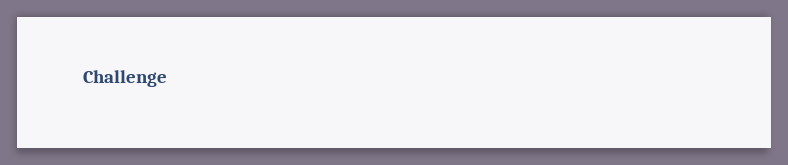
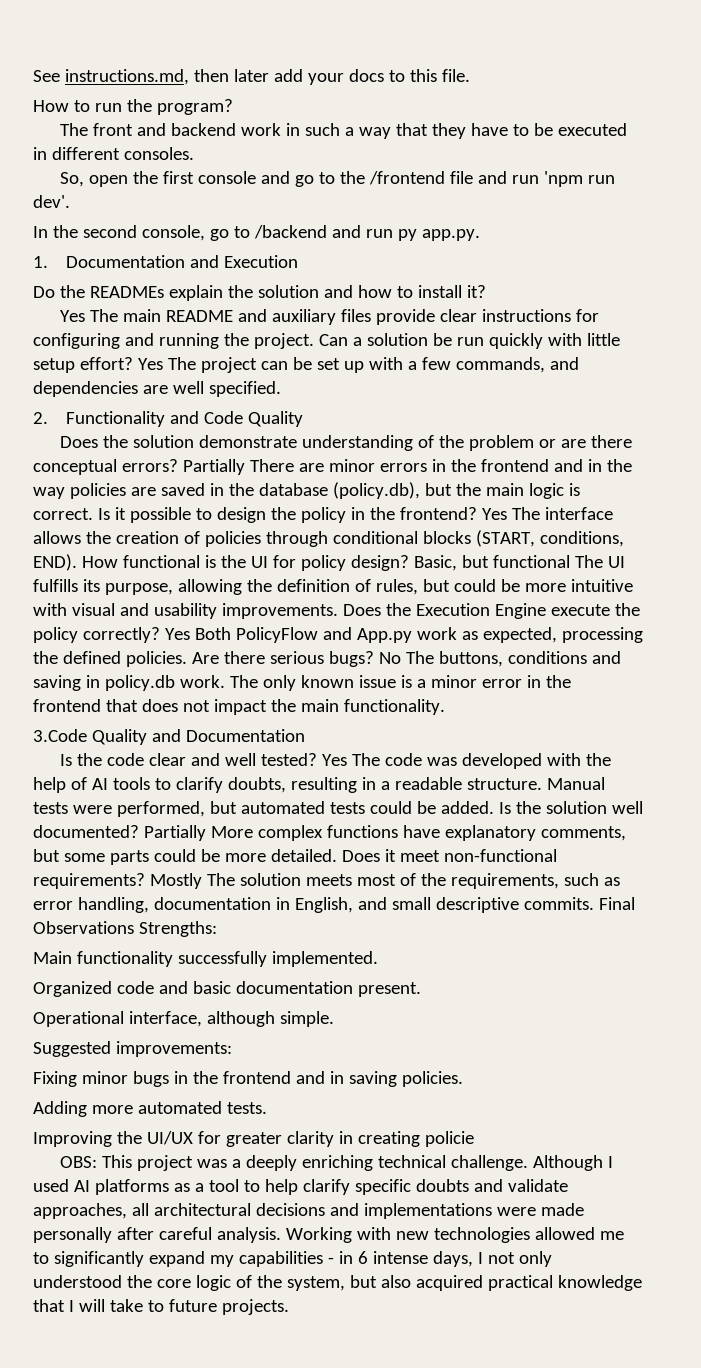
[83,70,167,87] Challenge -> [33,69,470,85] [33,99,233,115] [60,123,628,139] [33,147,194,160] [60,171,616,187] [33,195,70,208] [33,225,480,241] [33,255,299,268] [33,285,486,301] [60,309,600,325] [33,333,620,349] [33,357,579,373] [33,381,281,397] [33,411,304,427] [60,435,633,451] [33,459,632,475] [33,482,580,499] [33,507,613,523] [33,530,624,547] [33,554,625,571] [33,579,633,595] [33,603,640,619] [33,627,643,643] [33,651,621,667] [33,675,571,691] [33,699,445,715] [33,729,305,745] [60,753,612,769] [33,777,605,793] [33,801,643,817] [33,825,626,841] [33,849,557,865] [33,873,620,889] [33,897,635,913] [33,921,217,937] [33,951,378,967] [33,981,421,997] [33,1011,334,1027] [33,1041,232,1057] [33,1071,463,1087] [33,1101,267,1117] [33,1131,474,1147] [60,1155,614,1171] [33,1179,568,1195] [33,1203,584,1219] [33,1227,624,1243] [33,1251,552,1267] [33,1275,642,1291] [33,1299,289,1315] See instructions.md, then later add your docs to this file. // How to run the program? // The front and backend work in such a way that they have to be executed in different consoles. // So, open the first console and go to the /frontend file and run 'npm run dev'. // In the second console, go to /backend and run py app.py. // 1. Documentation and Execution // Do the READMEs explain the solution and how to install it? // Yes The main README and auxiliary files provide clear instructions for configuring and running the project. Can a solution be run quickly with little setup effort? Yes The project can be set up with a few commands, and dependencies are well specified. // 2. Functionality and Code Quality // Does the solution demonstrate understanding of the problem or are there conceptual errors? Partially There are minor errors in the frontend and in the way policies are saved in the database (policy.db), but the main logic is correct. Is it possible to design the policy in the frontend? Yes The interface allows the creation of policies through conditional blocks (START, conditions, END). How functional is the UI for policy design? Basic, but functional The UI fulfills its purpose, allowing the definition of rules, but could be more intuitive with visual and usability improvements. Does the Execution Engine execute the policy correctly? Yes Both PolicyFlow and App.py work as expected, processing the defined policies. Are there serious bugs? No The buttons, conditions and saving in policy.db work. The only known issue is a minor error in the frontend that does not impact the main functionality. // 3.Code Quality and Documentation // Is the code clear and well tested? Yes The code was developed with the help of AI tools to clarify doubts, resulting in a readable structure. Manual tests were performed, but automated tests could be added. Is the solution well documented? Partially More complex functions have explanatory comments, but some parts could be more detailed. Does it meet non-functional requirements? Mostly The solution meets most of the requirements, such as error handling, documentation in English, and small descriptive commits. Final Observations Strengths: // Main functionality successfully implemented. // Organized code and basic documentation present. // Operational interface, although simple. // Suggested improvements: // Fixing minor bugs in the frontend and in saving policies. // Adding more automated tests. // Improving the UI/UX for greater clarity in creating policie // OBS: This project was a deeply enriching technical challenge. Although I used AI platforms as a tool to help clarify specific doubts and validate approaches, all architectural decisions and implementations were made personally after careful analysis. Working with new technologies allowed me to significantly expand my capabilities - in 6 intense days, I not only understood the core logic of the system, but also acquired practical knowledge that I will take to future projects.

